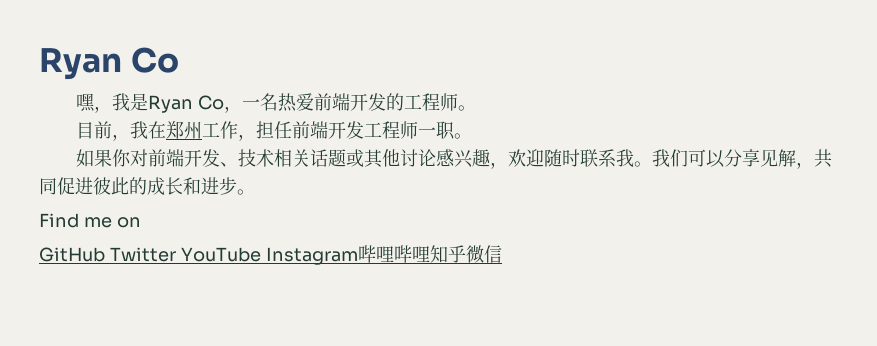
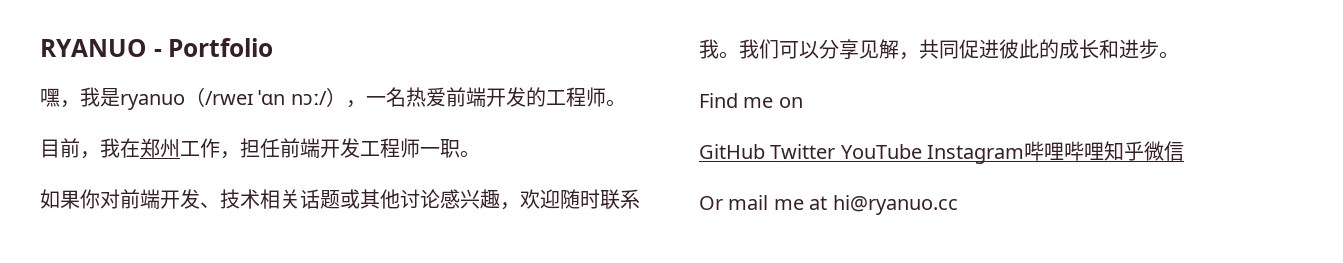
[39,47,179,80] Ryan Co -> [40,38,274,57] RYANUO - Portfolio
[147,95,224,113] Ryan Co -> [120,87,346,110] ryanuo（/rweɪ ˈɑn nɔː/）
(502, 254) none -> [699,195,958,215] // Or mail me at hi@ryanuo.cc

